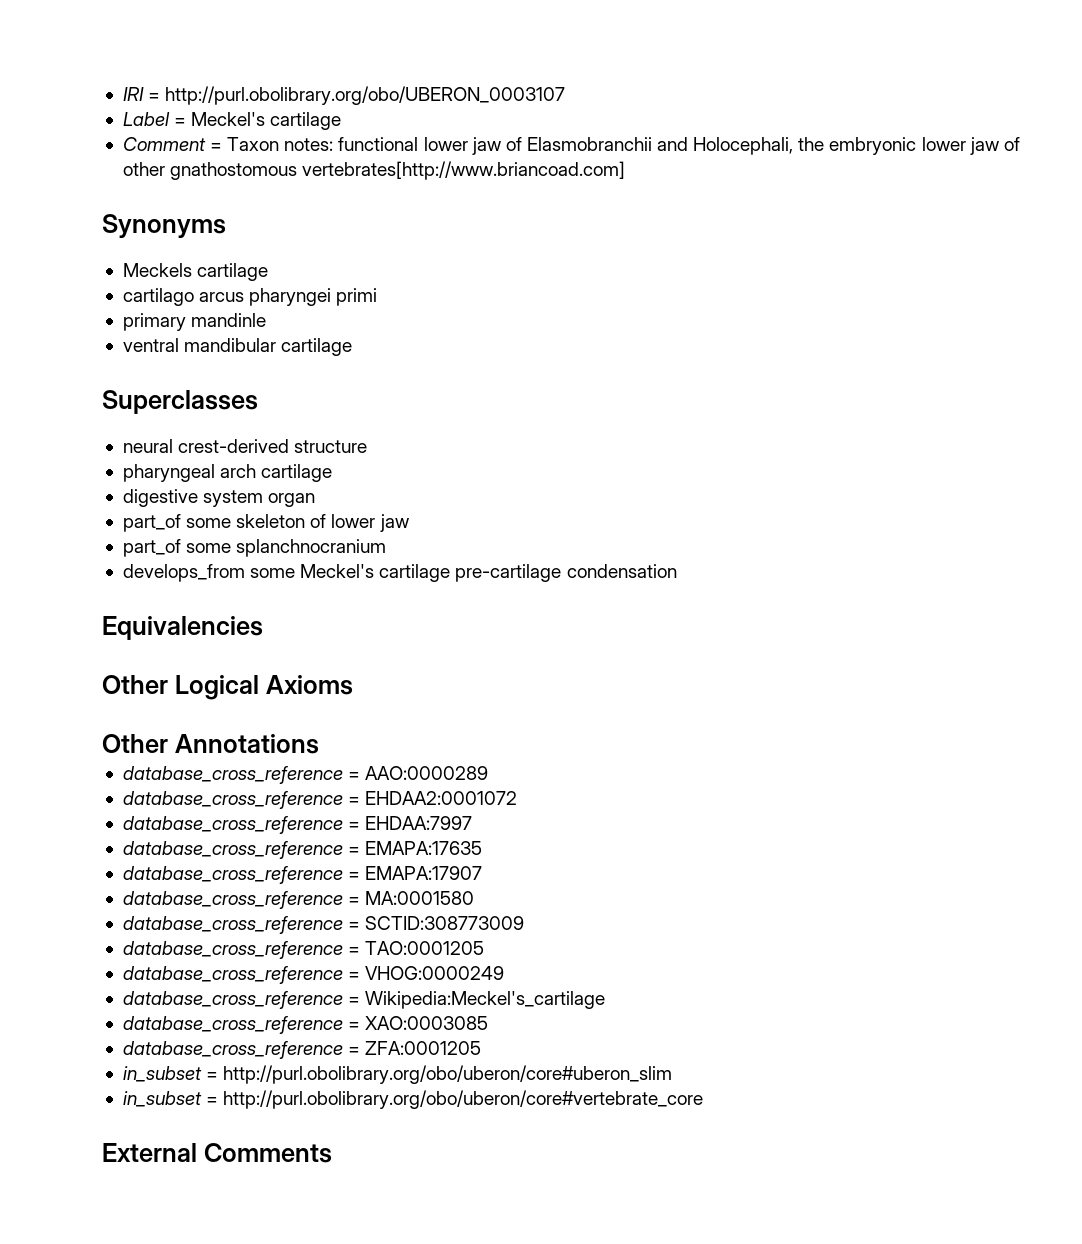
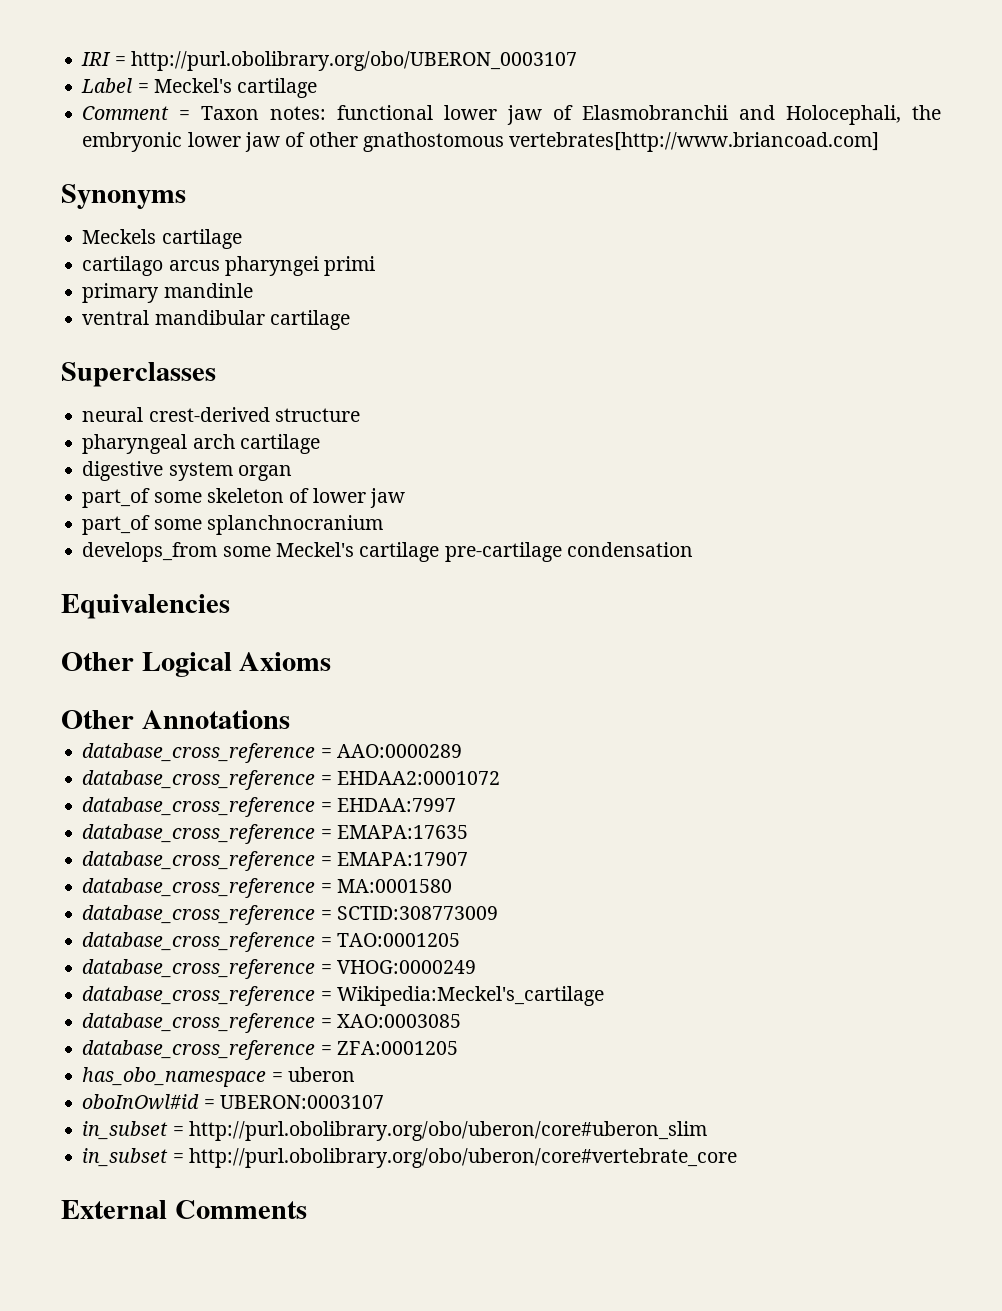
(482, 1048) none -> [82,1067,355,1087] [82,1094,384,1110] // has_obo_namespace = uberon // oboInOwl#id = UBERON:0003107

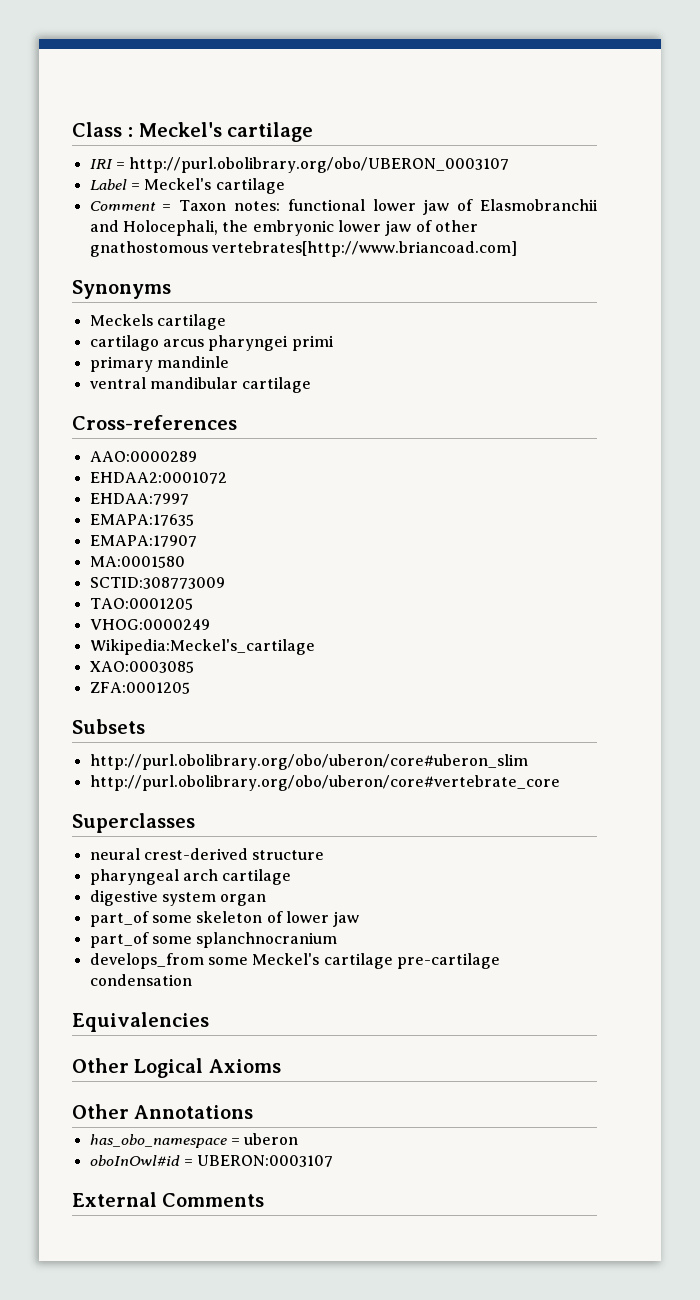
(81, 59) none -> [72,122,314,142] Class : Meckel's cartilage //
(350, 320) none -> [72,415,237,430] [89,451,197,462] [89,472,227,484] [89,493,189,505] [89,514,194,526] [89,535,197,547] [89,556,185,568] [89,577,225,589] [89,598,193,610] [89,619,210,630] [89,639,315,655] [89,661,194,673] [89,682,190,694] [72,719,145,734] [89,754,528,770] [89,775,560,791] // Cross-references // AAO:0000289 // EHDAA2:0001072 // EHDAA:7997 // EMAPA:17635 // EMAPA:17907 // MA:0001580 // SCTID:308773009 // TAO:0001205 // VHOG:0000249 // Wikipedia:Meckel's_cartilage // XAO:0003085 // ZFA:0001205 // Subsets // http://purl.obolibrary.org/obo/uberon/core#uberon_slim // http://purl.obolibrary.org/obo/uberon/core#vertebrate_core
[82,743,462,763] [82,770,500,790] [82,797,456,817] [82,824,468,844] [82,851,468,871] [82,878,452,898] [82,905,498,925] [82,932,460,952] [82,959,476,979] [82,986,604,1006] [82,1013,461,1033] [82,1040,458,1060] // database_cross_reference = AAO:0000289 // database_cross_reference = EHDAA2:0001072 // database_cross_reference = EHDAA:7997 // database_cross_reference = EMAPA:17635 // database_cross_reference = EMAPA:17907 // database_cross_reference = MA:0001580 // database_cross_reference = SCTID:308773009 // database_cross_reference = TAO:0001205 // database_cross_reference = VHOG:0000249 // database_cross_reference = Wikipedia:Meckel's_cartilage // database_cross_reference = XAO:0003085 // database_cross_reference = ZFA:0001205 -> (254, 1112) none
[82,1121,707,1141] [82,1148,737,1168] // in_subset = http://purl.obolibrary.org/obo/uberon/core#uberon_slim // in_subset = http://purl.obolibrary.org/obo/uberon/core#vertebrate_core -> (334, 1161) none

